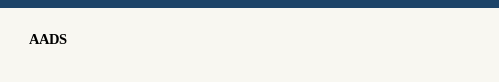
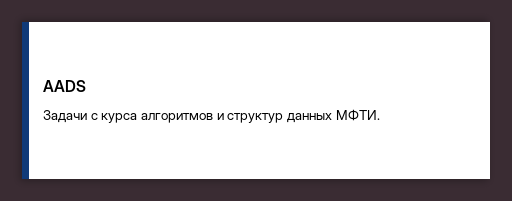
(67, 39) none -> [43,109,380,123] // Задачи с курса алгоритмов и структур данных МФТИ.

